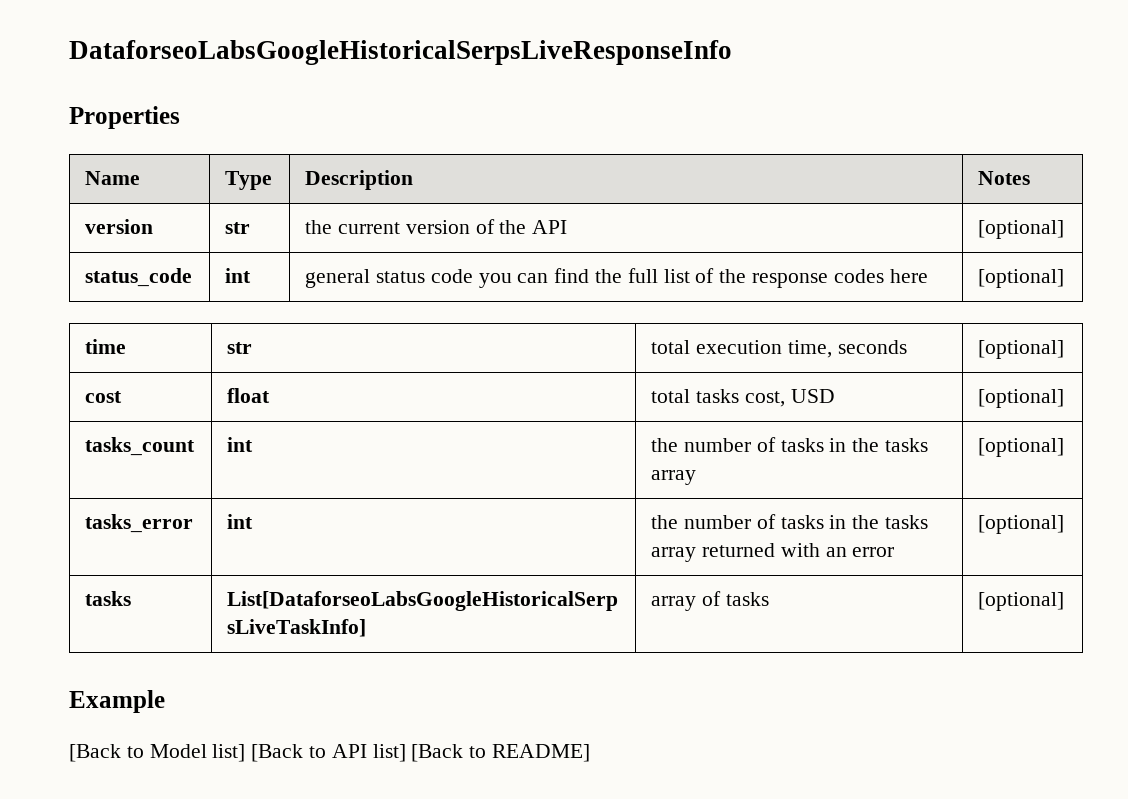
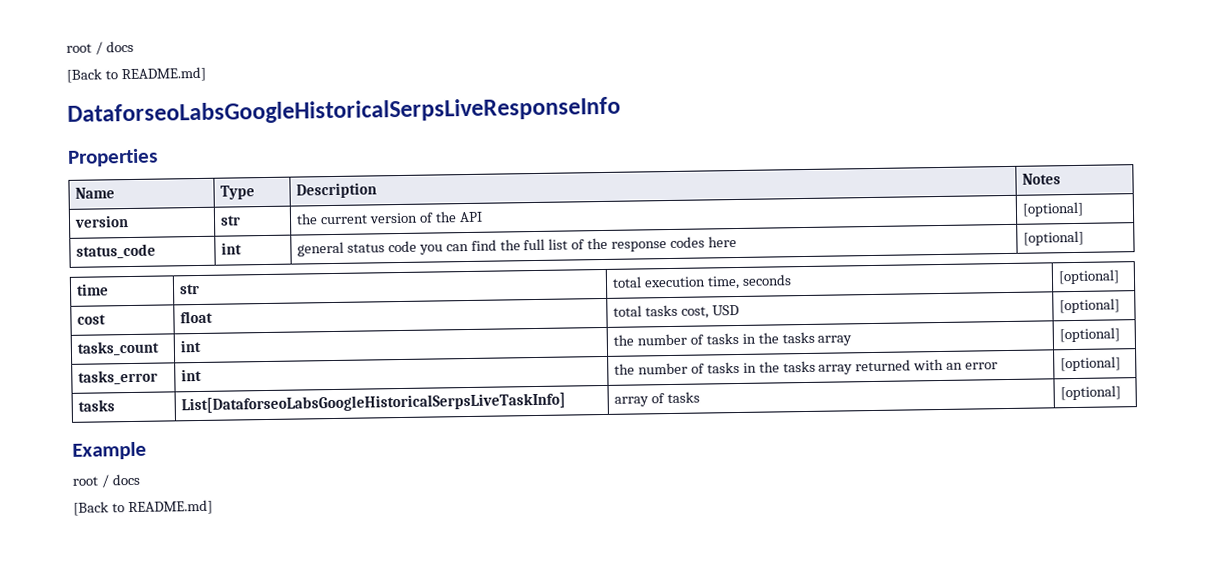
(69, 52) none -> [66,40,134,55] [66,66,206,83] root / docs // [Back to README.md] //
[69,744,591,762] // [Back to Model list] [Back to API list] [Back to README] -> [72,473,140,488] [73,499,213,516] // root / docs // [Back to README.md]

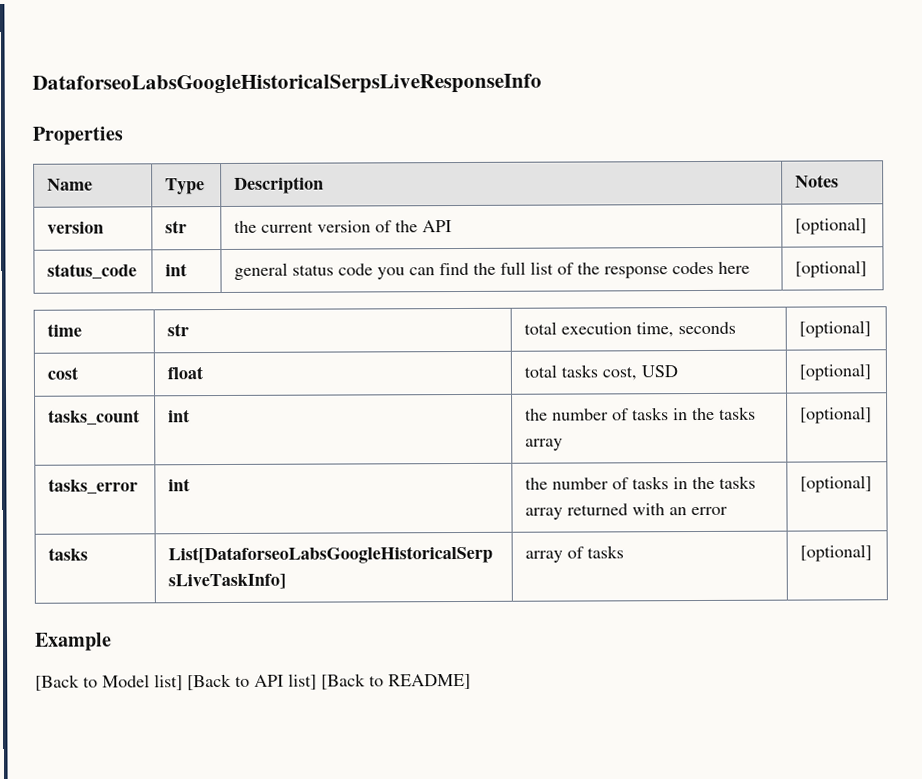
[66,40,134,55] [66,66,206,83] root / docs // [Back to README.md] // -> (32, 84) none
[72,473,140,488] [73,499,213,516] // root / docs // [Back to README.md] -> [35,673,471,691] // [Back to Model list] [Back to API list] [Back to README]

